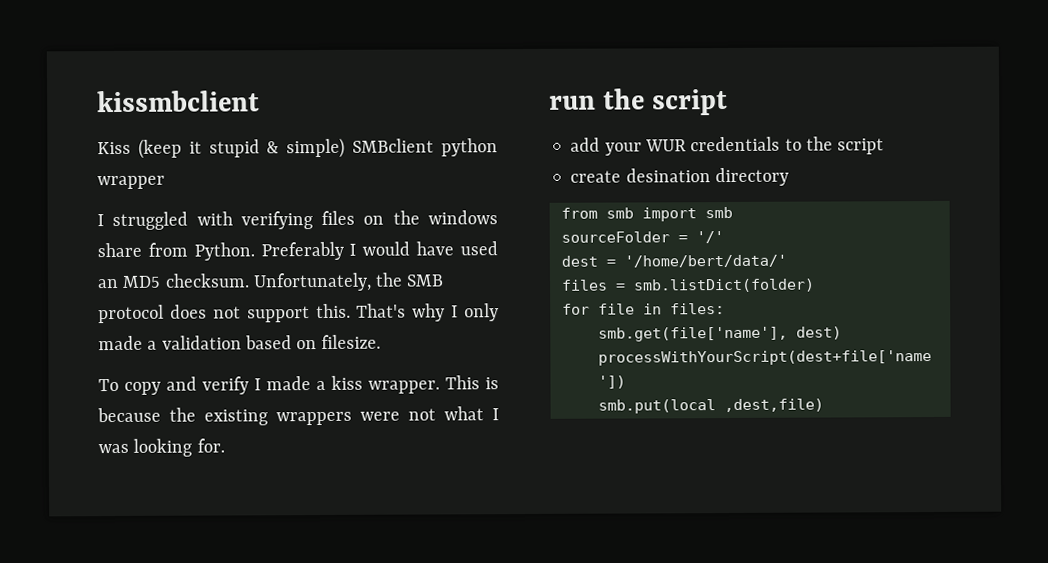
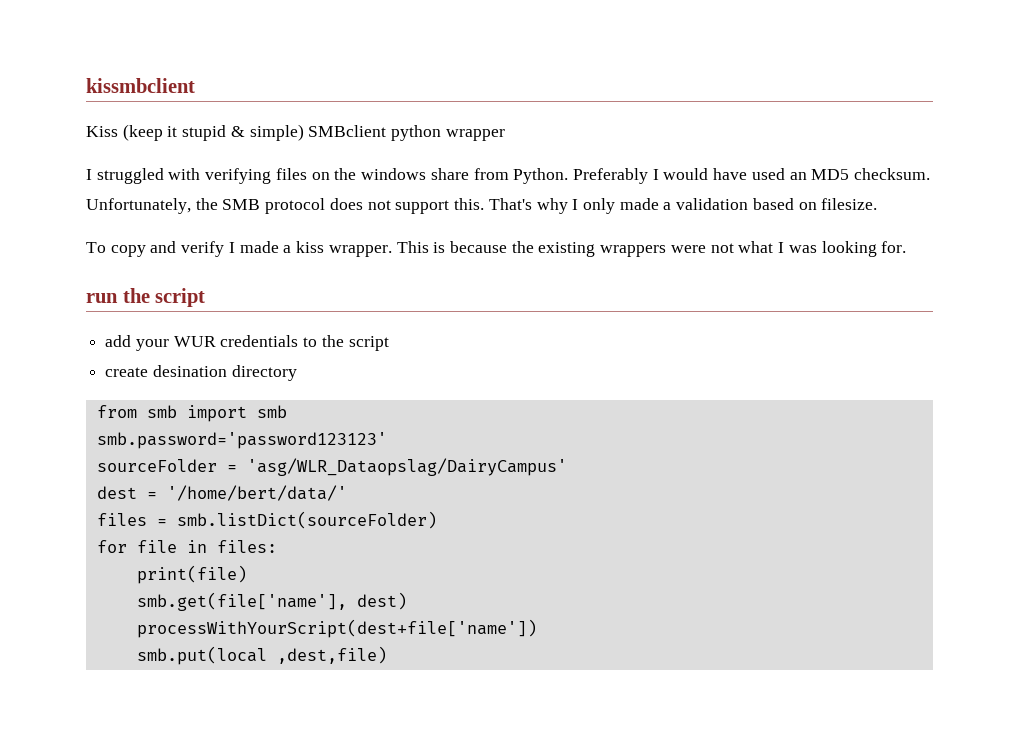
(733, 212) none -> [96,432,387,449] // smb.password='password123123'
[695,231,724,244] '/' -> [246,458,567,476] 'asg/WLR_Dataopslag/DairyCampus'
[632,278,815,293] smb.listDict(folder) -> [176,511,437,529] smb.listDict(sourceFolder)
(725, 309) none -> [136,565,247,584] // print(file)

